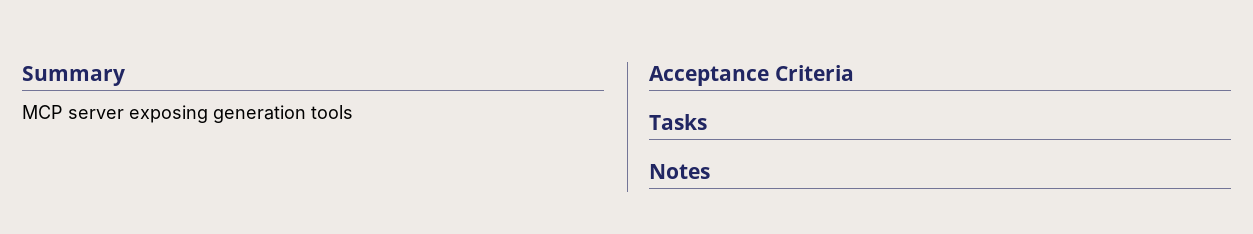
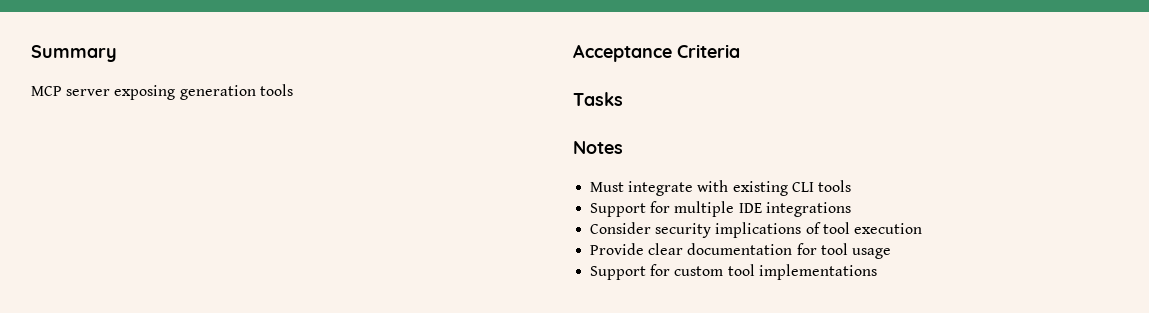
(710, 171) none -> [590,180,851,196] [590,201,851,217] [590,222,922,238] [590,243,891,259] [590,264,877,280] // Must integrate with existing CLI tools // Support for multiple IDE integrations // Consider security implications of tool execution // Provide clear documentation for tool usage // Support for custom tool implementations

